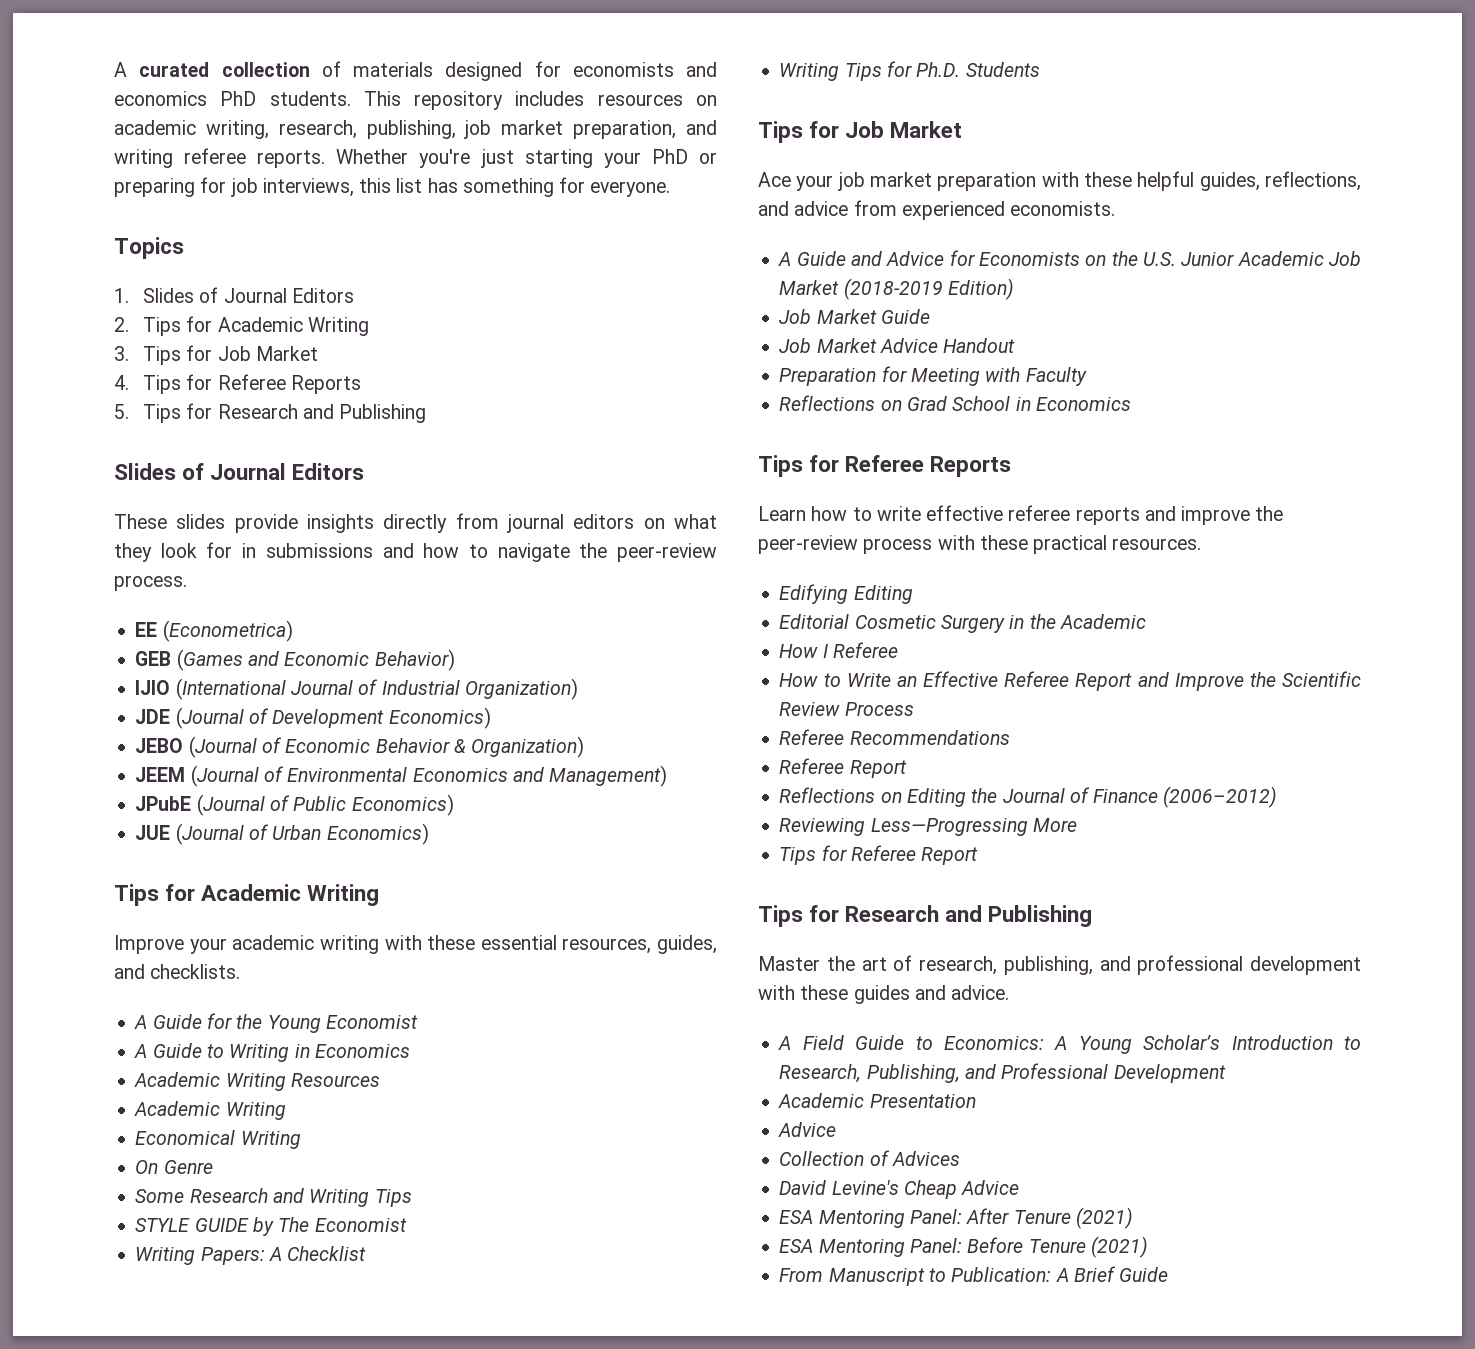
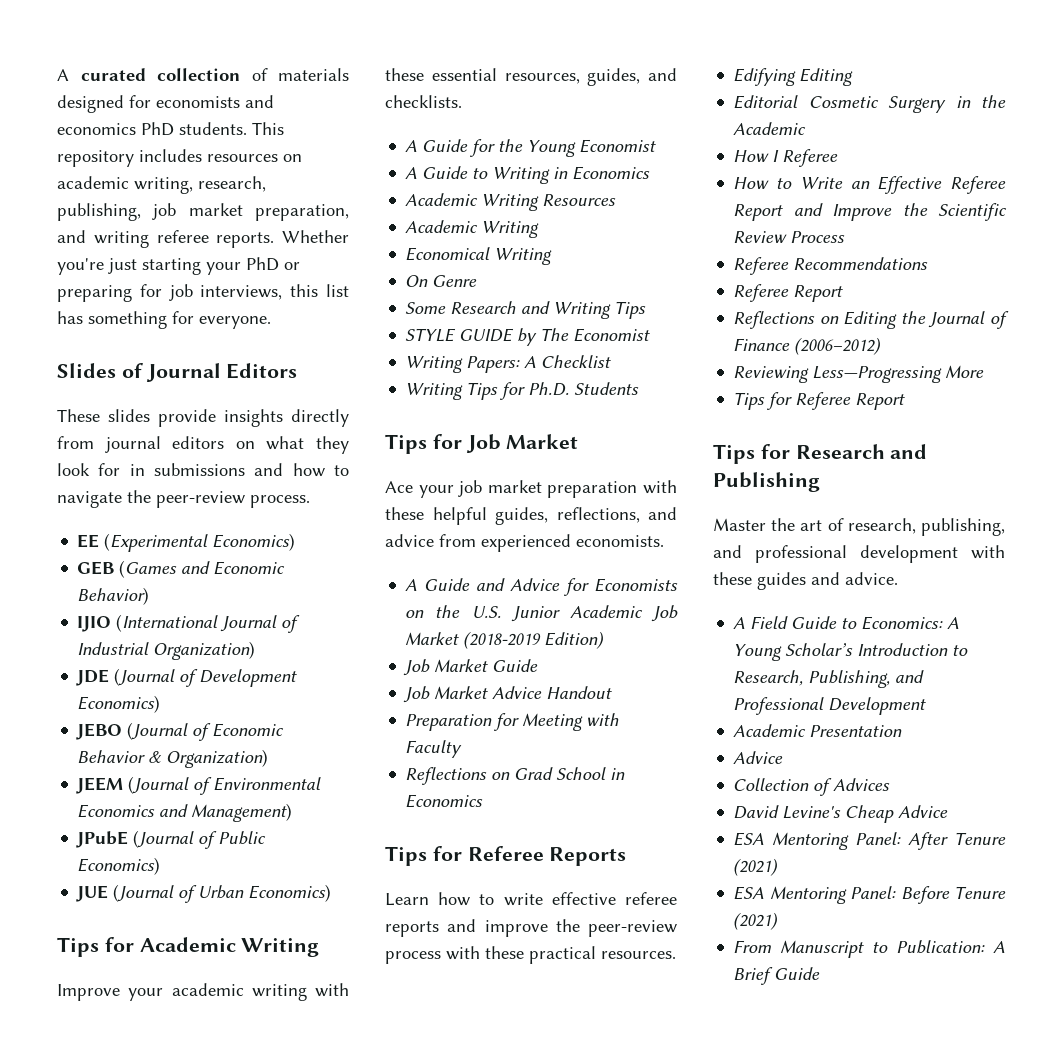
[114,237,184,259] [114,287,354,303] [114,316,369,336] [114,345,318,365] [114,374,361,394] [114,403,427,423] // Topics // 1. Slides of Journal Editors // 2. Tips for Academic Writing // 3. Tips for Job Market // 4. Tips for Referee Reports // 5. Tips for Research and Publishing -> (271, 322) none
[162,620,293,642] (Econometrica) -> [104,533,296,552] (Experimental Economics)

